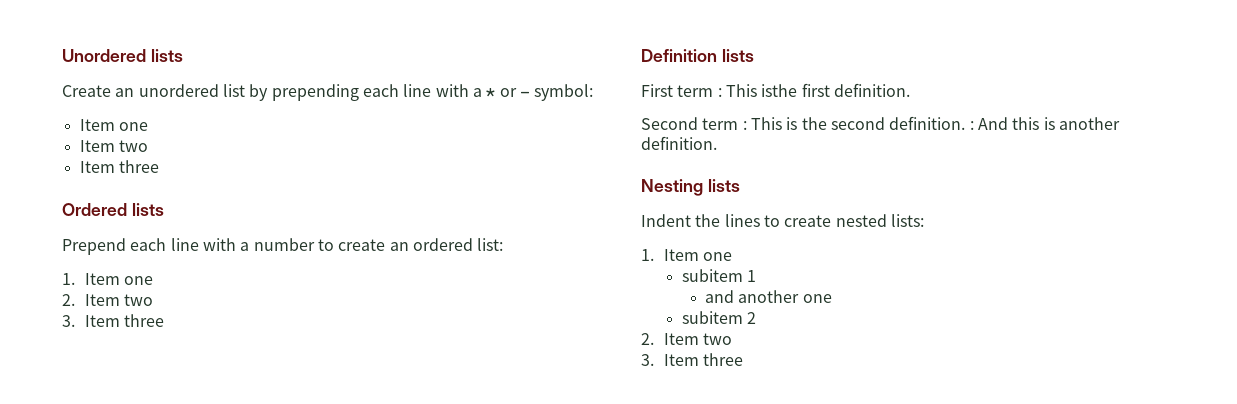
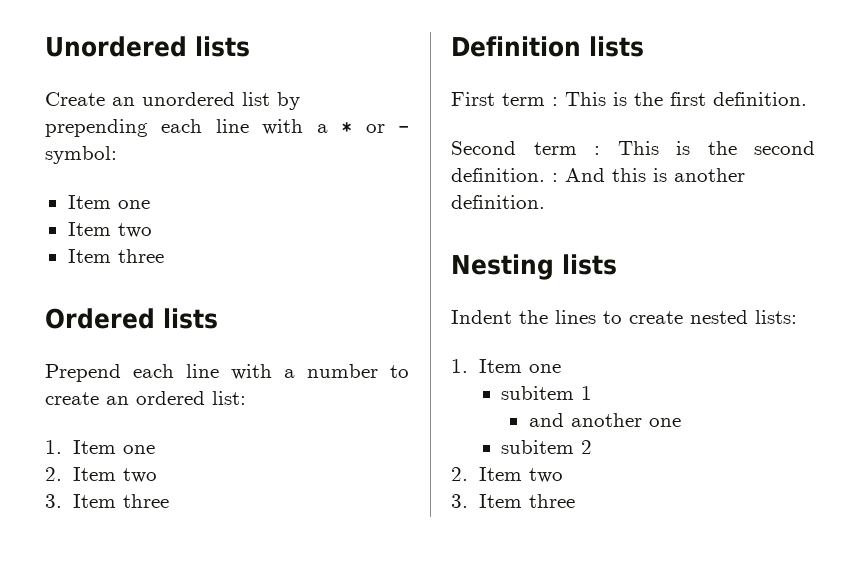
[761,84,798,97] isthe -> [613,92,663,106] is the

